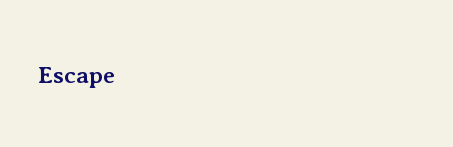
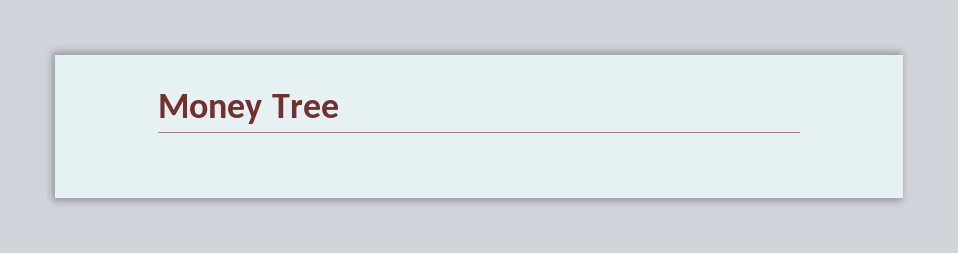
[38,67,115,88] Escape -> [158,94,339,124] Money Tree

